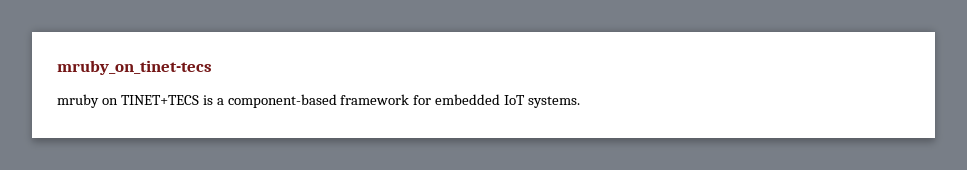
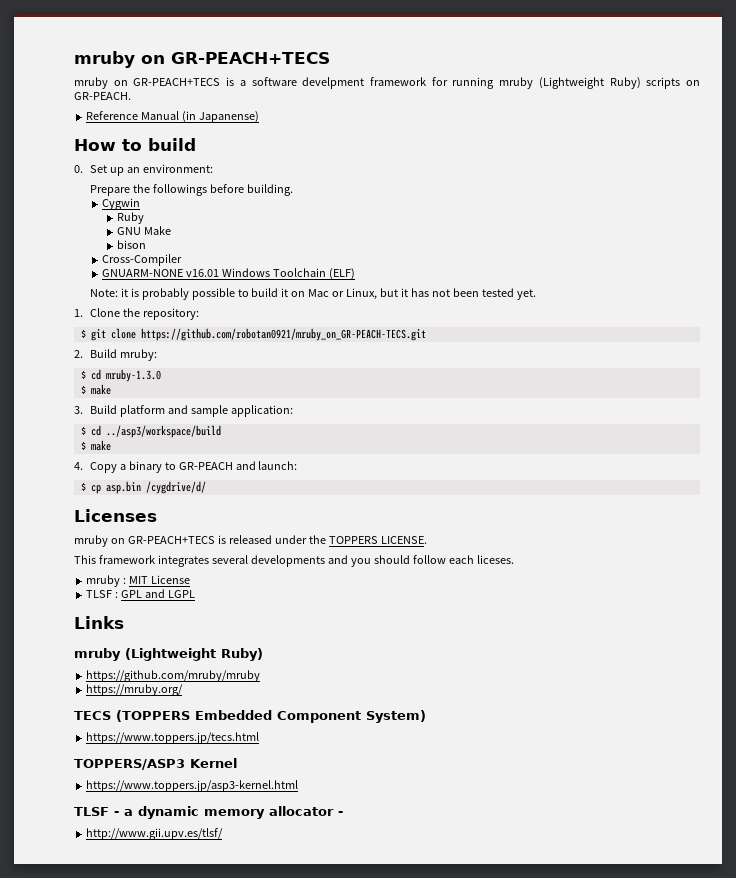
[57,60,212,75] [57,94,199,108] mruby_on_tinet-tecs // mruby on TINET+TECS -> [74,51,330,68] [74,77,221,89] mruby on GR-PEACH+TECS // mruby on GR-PEACH+TECS
[227,94,581,108] component-based framework for embedded IoT systems. -> [251,77,700,89] [74,92,131,100] [86,111,260,123] [74,138,196,151] [74,164,213,176] [89,184,293,196] [101,198,140,210] [117,212,145,224] [117,226,172,235] [117,240,147,249] [101,254,182,266] [101,268,355,280] [89,288,537,300] [74,308,199,320] [80,328,426,341] [74,349,157,361] [80,369,161,382] [80,384,111,395] [74,405,293,417] [80,425,221,438] [80,440,111,451] [74,461,298,473] [80,481,206,494] [74,509,157,522] [74,535,427,547] [74,555,514,567] [86,575,191,587] [86,589,195,598] [74,616,124,629] [74,648,263,661] [86,670,261,682] [86,684,184,696] [74,710,426,723] [86,732,260,744] [74,758,237,770] [86,780,299,792] [74,806,343,819] [86,828,224,840] software develpment framework for running mruby (Lightweight Ruby) scripts on GR-PEACH. // Reference Manual (in Japanense) // How to build // 0. Set up an environment: // Prepare the followings before building. // Cygwin // Ruby // GNU Make // bison // Cross-Compiler // GNUARM-NONE v16.01 Windows Toolchain (ELF) // Note: it is probably possible to build it on Mac or Linux, but it has not been tested yet. // 1. Clone the repository: // $ git clone https://github.com/robotan0921/mruby_on_GR-PEACH-TECS.git // 2. Build mruby: // $ cd mruby-1.3.0 // $ make // 3. Build platform and sample application: // $ cd ../asp3/workspace/build // $ make // 4. Copy a binary to GR-PEACH and launch: // $ cp asp.bin /cygdrive/d/ // Licenses // mruby on GR-PEACH+TECS is released under the TOPPERS LICENSE. // This framework integrates several developments and you should follow each liceses. // mruby : MIT License // TLSF : GPL and LGPL // Links // mruby (Lightweight Ruby) // https://github.com/mruby/mruby // https://mruby.org/ // TECS (TOPPERS Embedded Component System) // https://www.toppers.jp/tecs.html // TOPPERS/ASP3 Kernel // https://www.toppers.jp/asp3-kernel.html // TLSF - a dynamic memory allocator - // http://www.gii.upv.es/tlsf/

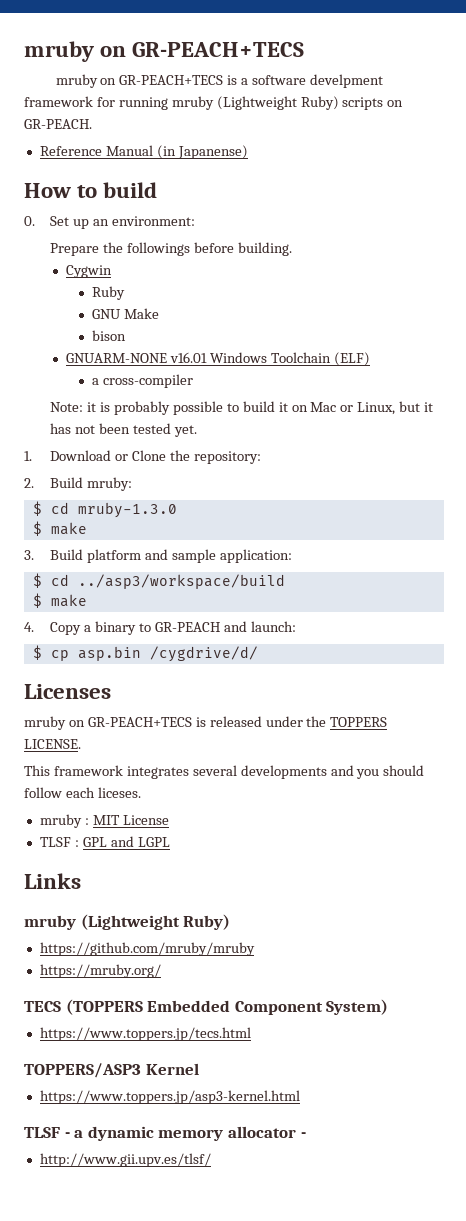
[101,254,182,266] // Cross-Compiler -> (127, 335) none
(355, 274) none -> [92,374,194,388] // a cross-compiler
(83, 313) none -> [50,450,129,461] Download or
[80,328,426,341] // $ git clone https://github.com/robotan0921/mruby_on_GR-PEACH-TECS.git -> (261, 457) none

